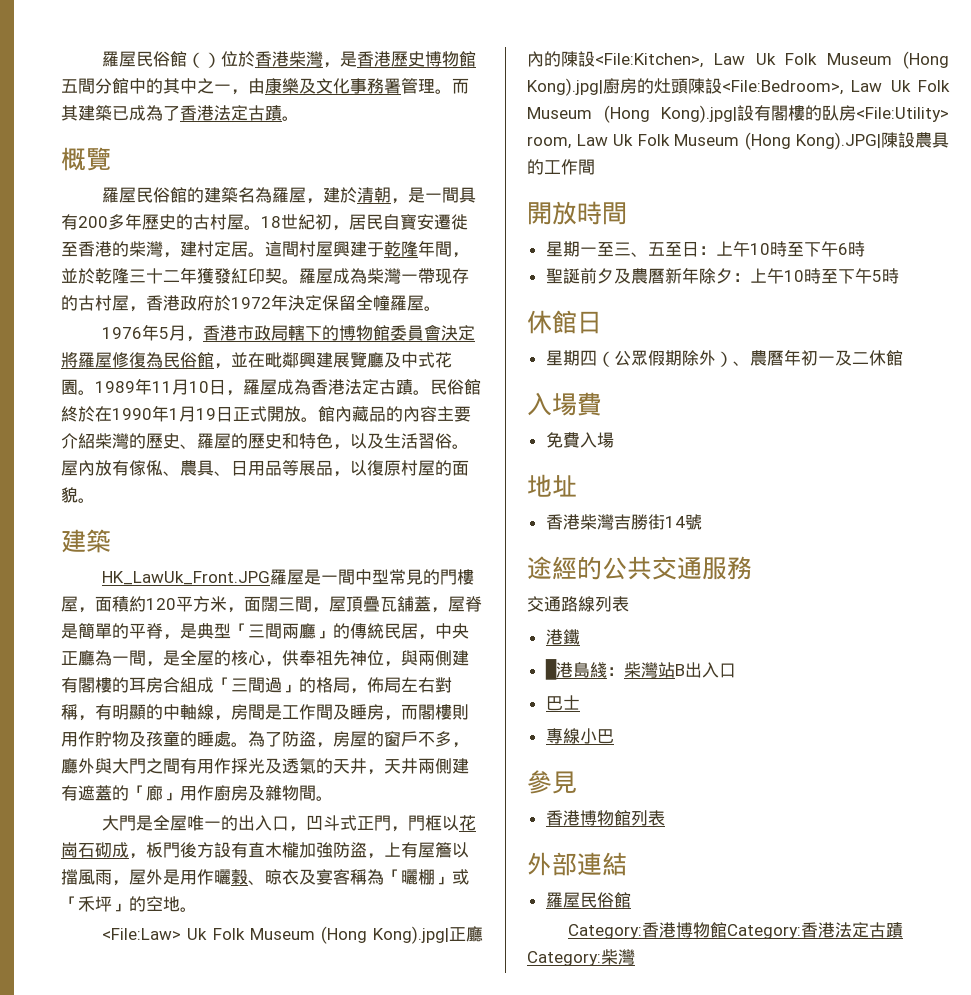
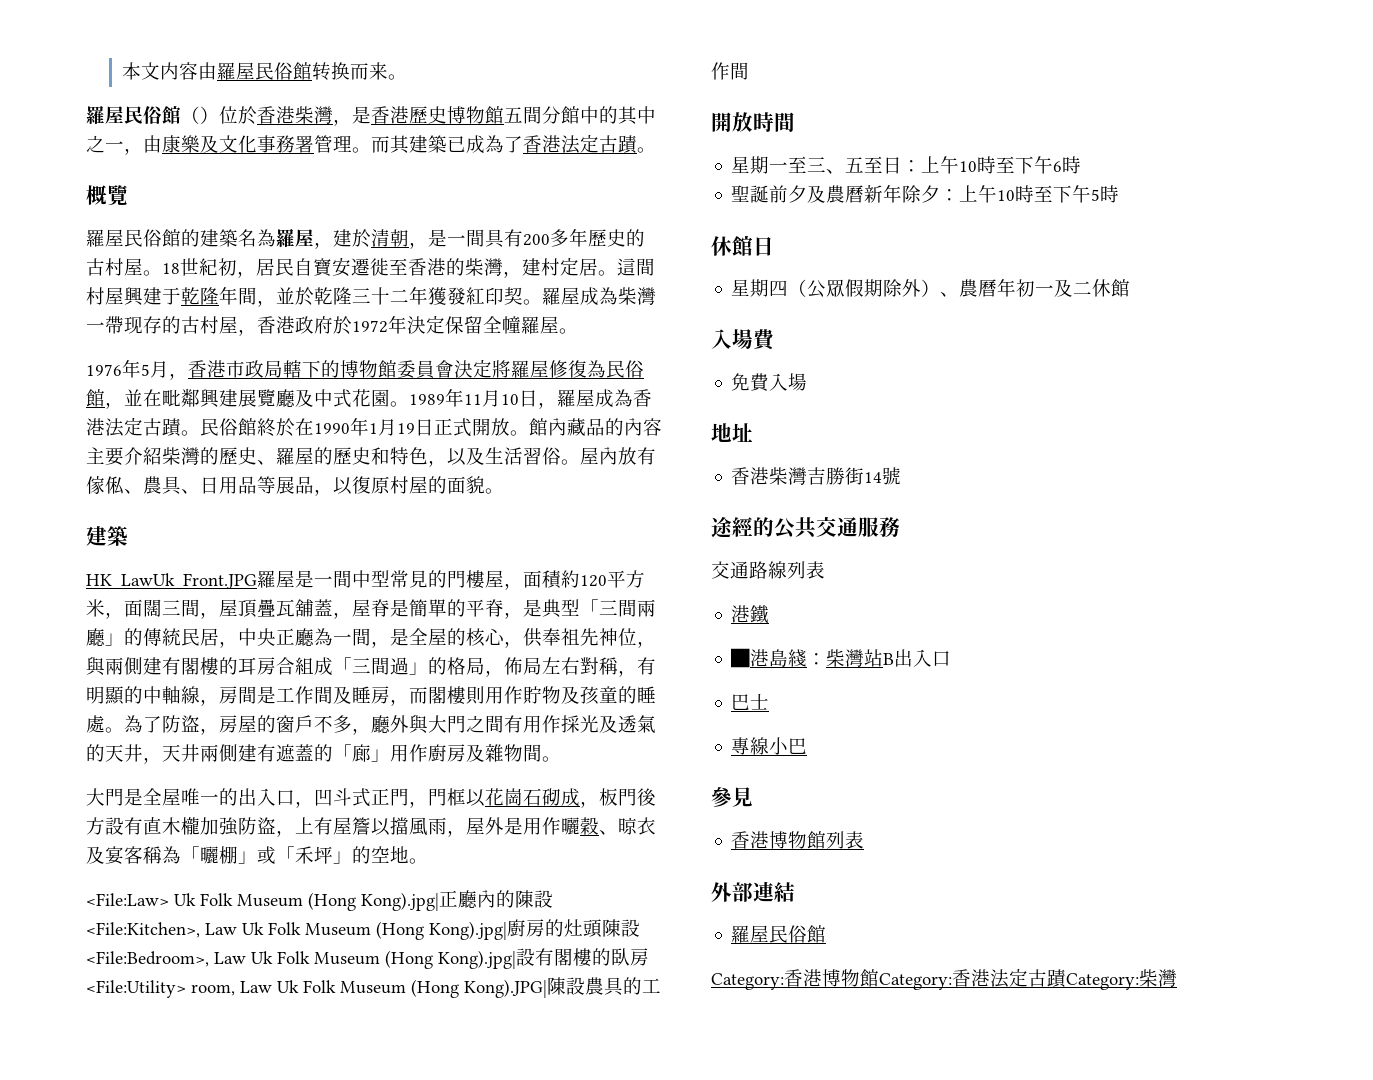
(102, 59) none -> [122,62,408,81] 本文内容由羅屋民俗館转换而来。 //

